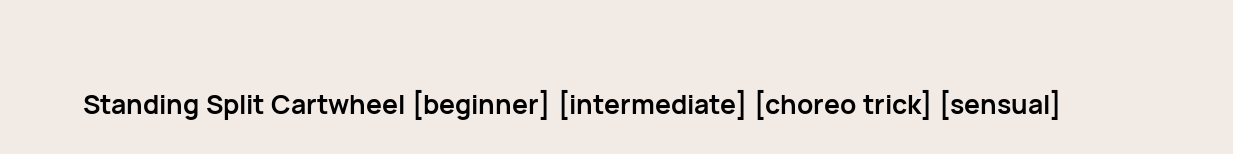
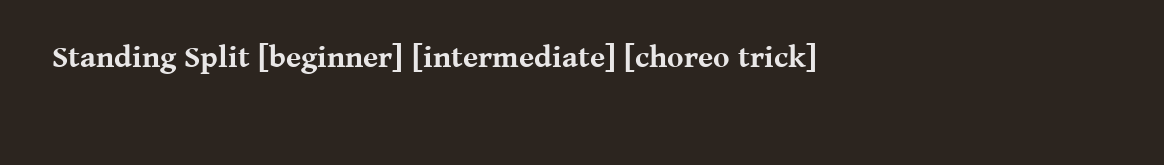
[271,95,406,114] Cartwheel -> (251, 59) none
[939,89,1062,120] [sensual] -> (818, 57) none

